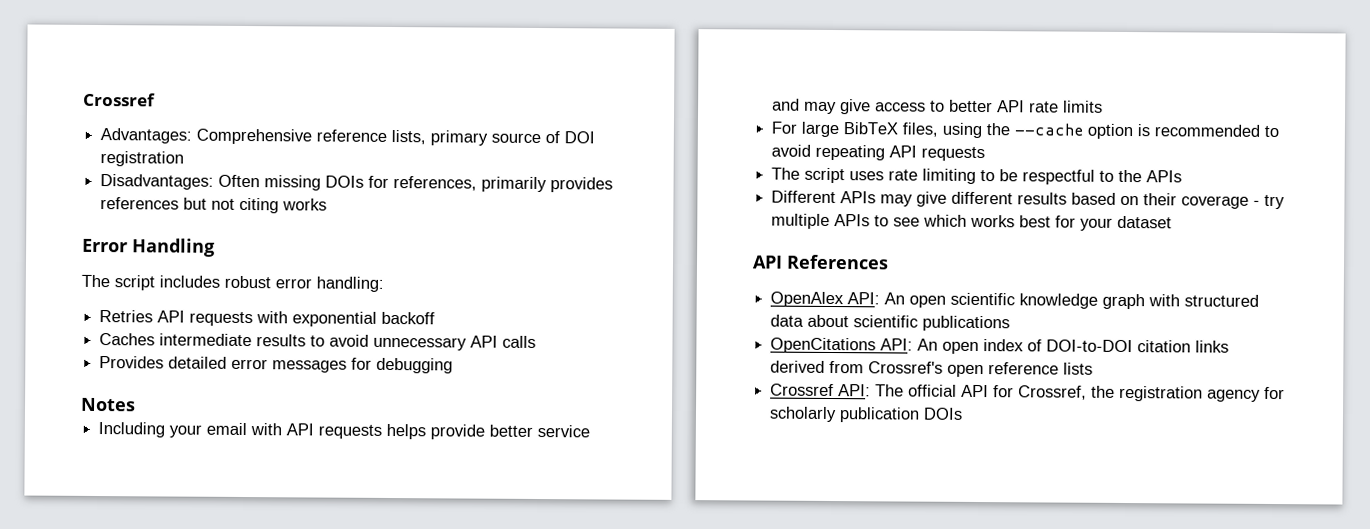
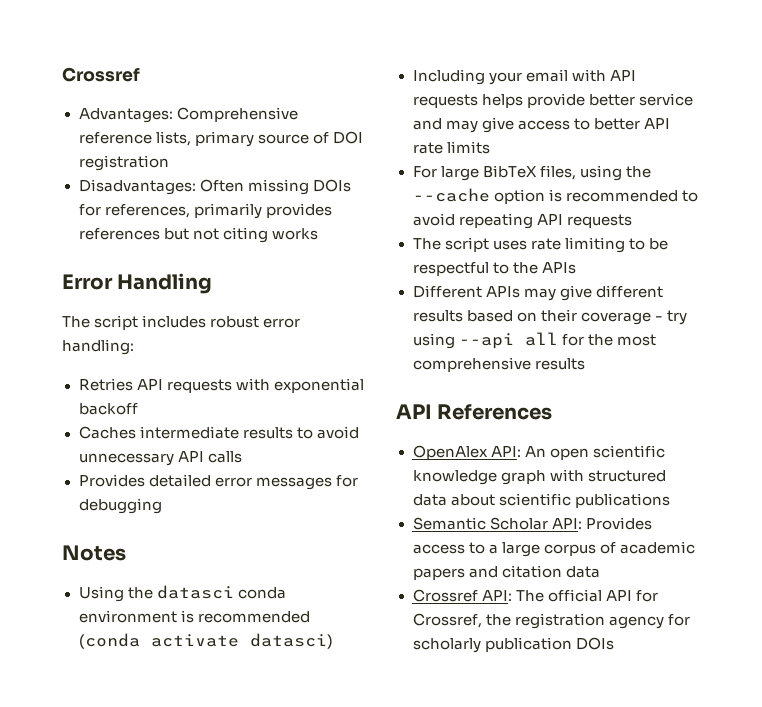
(136, 404) none -> [78,585,286,602] [78,610,310,623] [78,633,333,649] // Using the datasci conda environment is recommended (conda activate datasci)
[771,213,1173,231] multiple APIs to see which works best for your dataset -> [412,332,656,349] [412,357,585,372] using --api all for the most comprehensive results
[770,337,1230,355] [770,360,1094,378] OpenCitations API: An open index of DOI-to-DOI citation links derived from Crossref's open reference lists -> [412,517,652,530] [412,541,695,557] [412,565,600,580] Semantic Scholar API: Provides access to a large corpus of academic papers and citation data

